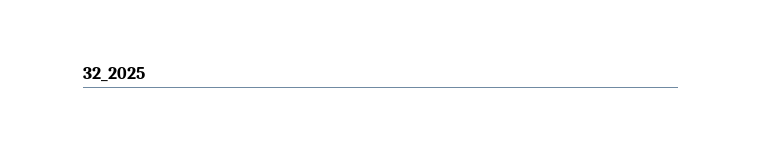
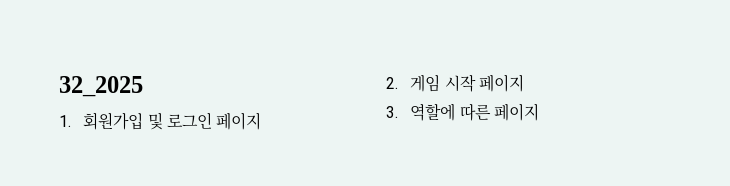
(145, 74) none -> [59,112,262,130] [386,74,524,92] [386,103,539,121] // 1. 회원가입 및 로그인 페이지 // 2. 게임 시작 페이지 // 3. 역할에 따른 페이지

